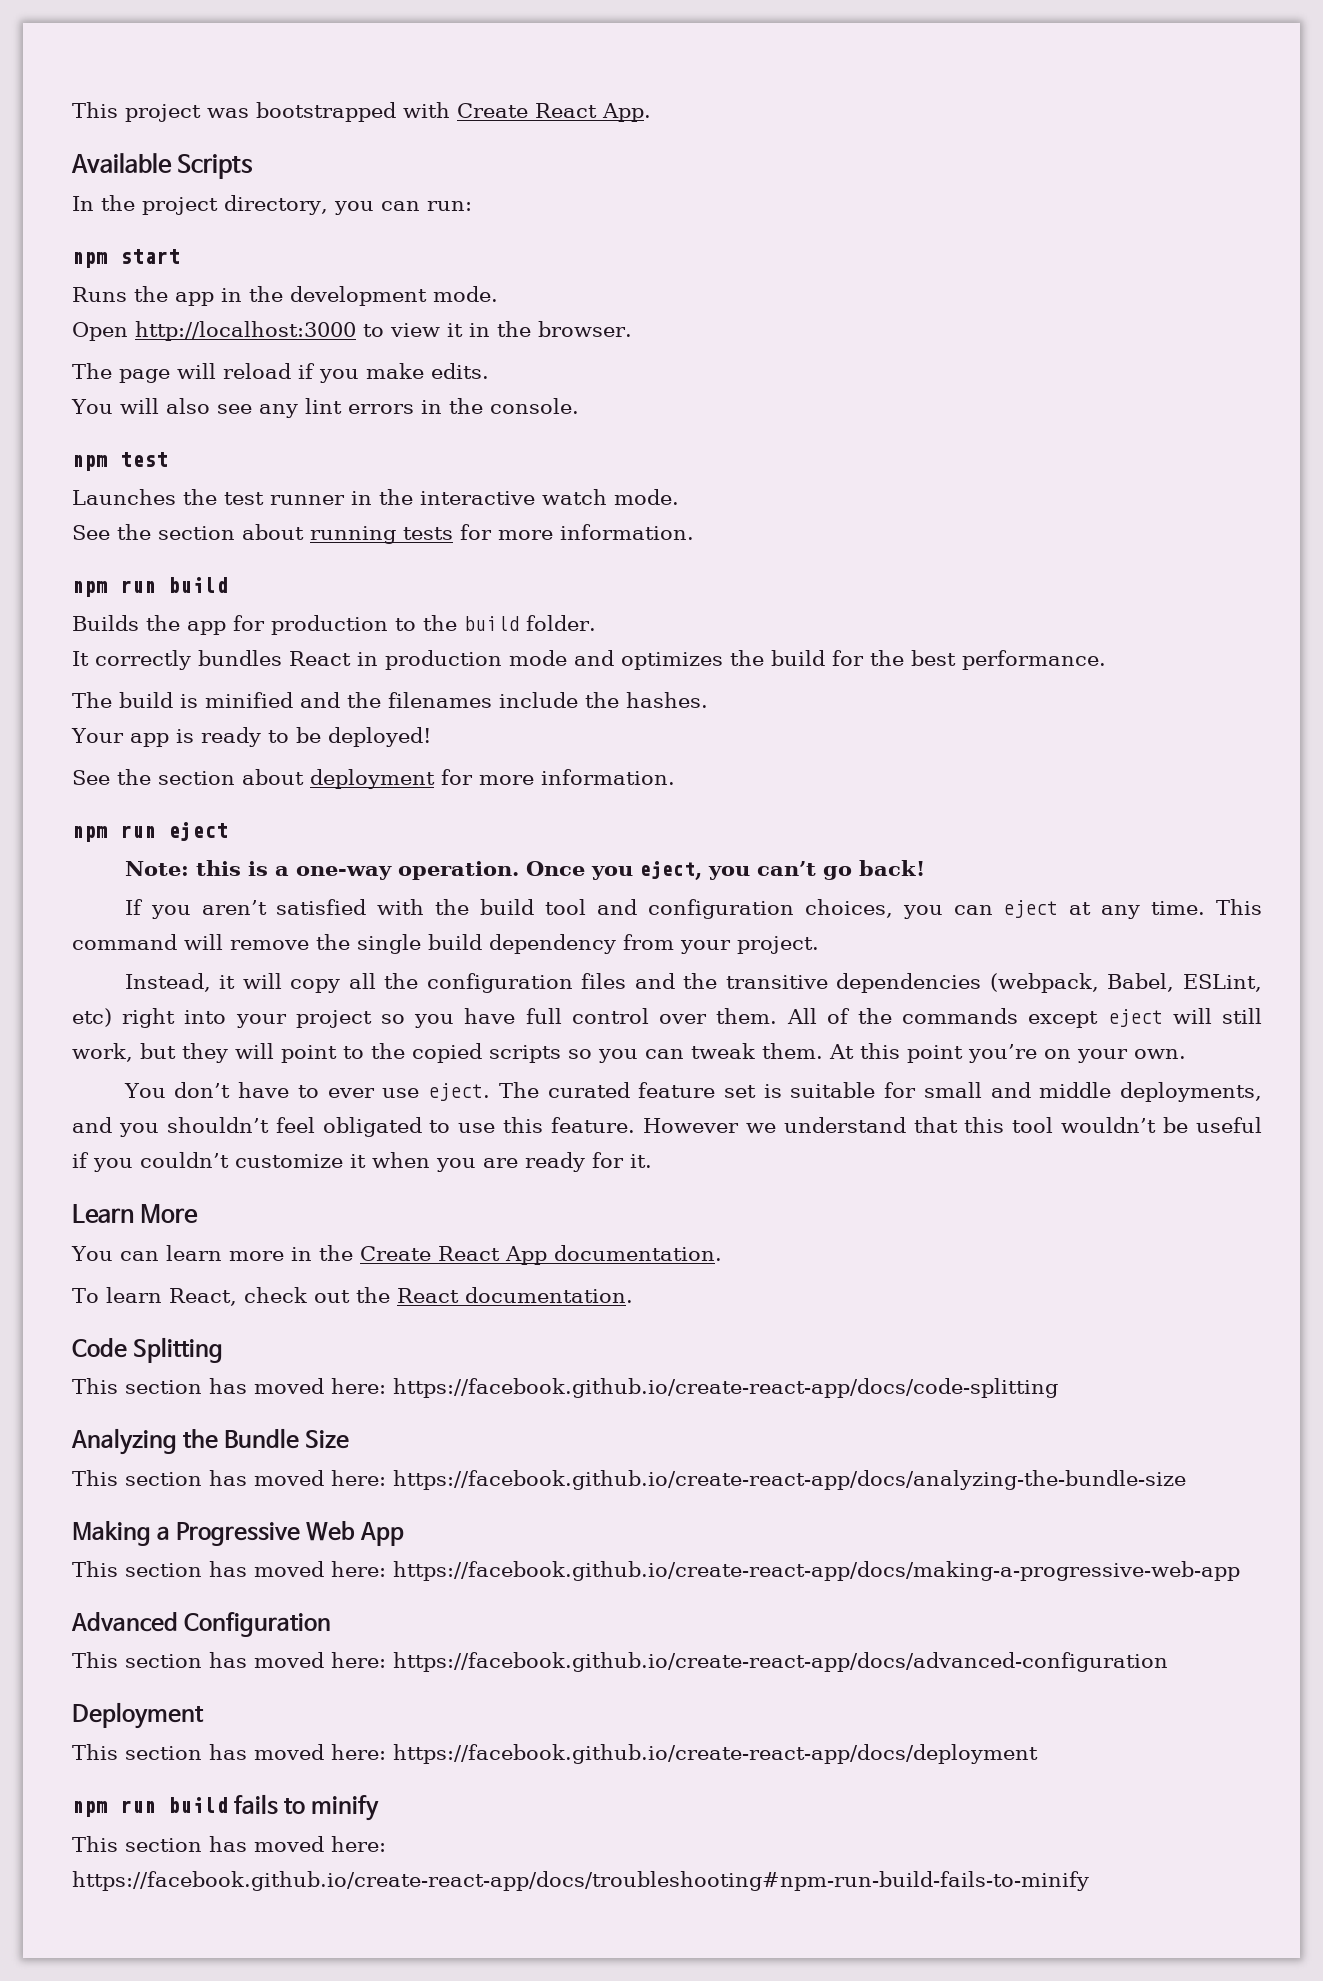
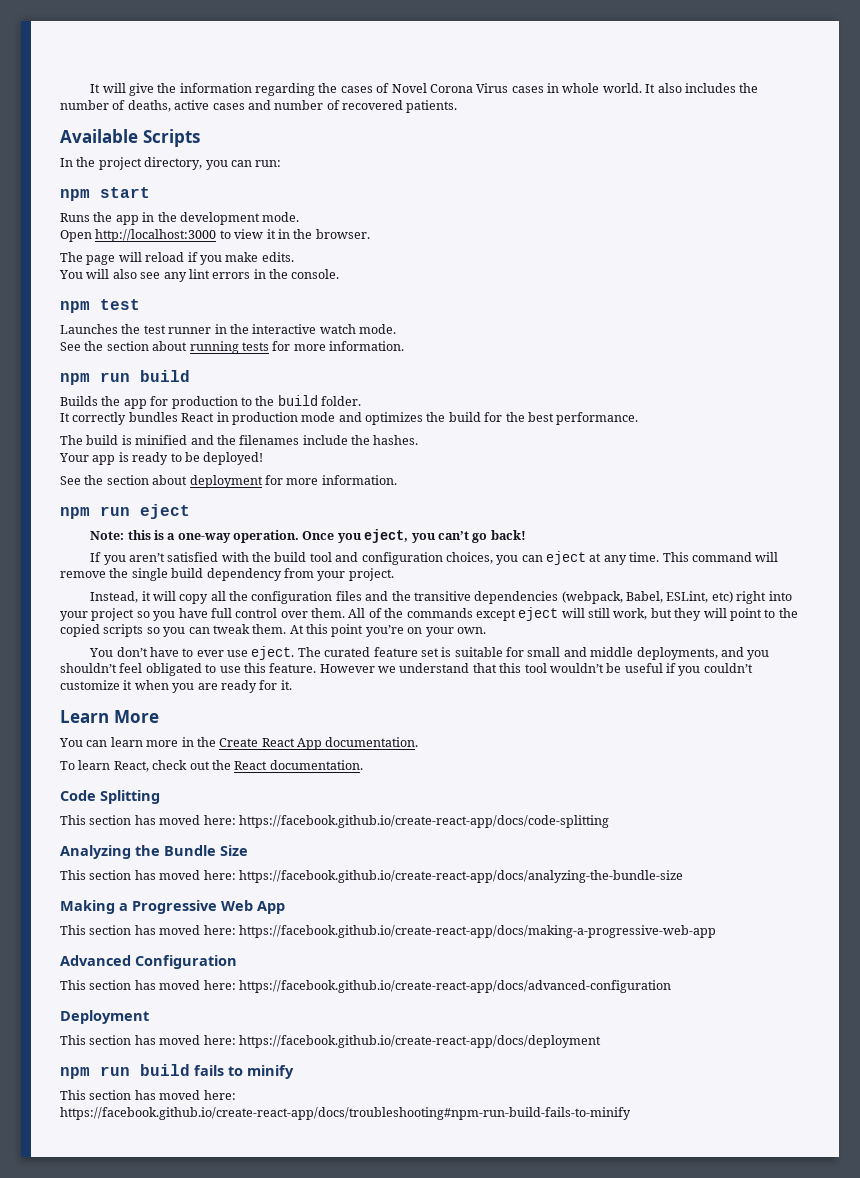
[72,102,651,122] This project was bootstrapped with Create React App. -> [90,83,759,96] [60,100,458,113] It will give the information regarding the cases of Novel Corona Virus cases in whole world. It also includes the number of deaths, active cases and number of recovered patients.

